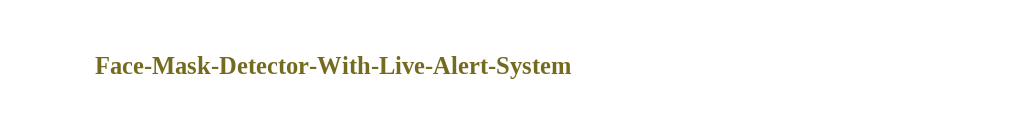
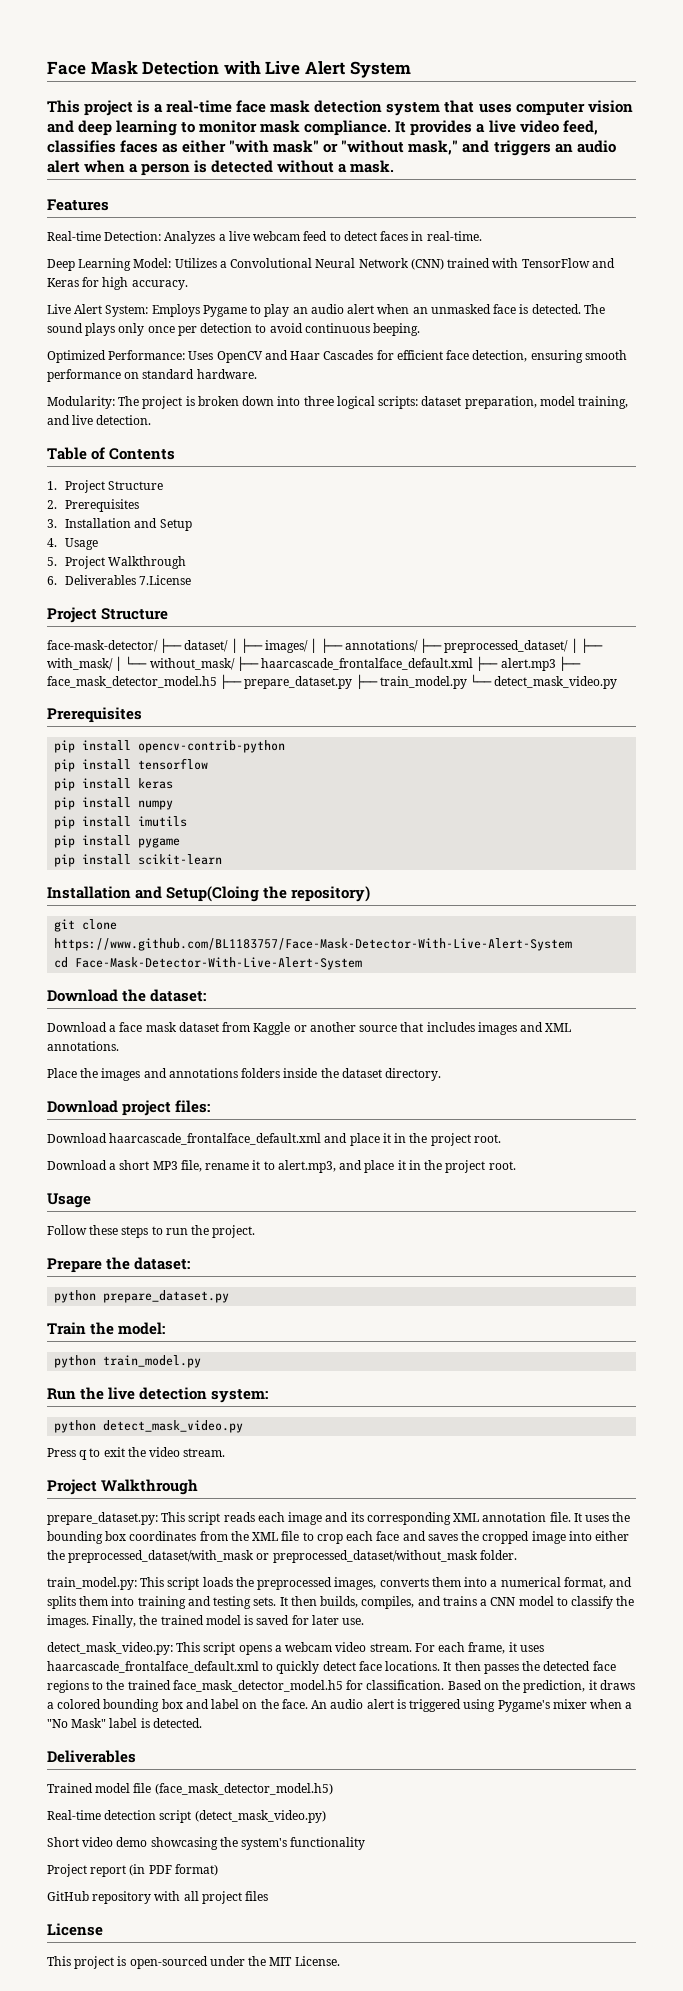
[95,56,571,79] Face-Mask-Detector-With-Live-Alert-System -> [47,61,411,78] [47,100,633,116] [47,120,598,136] [47,140,616,156] [47,160,395,176] [47,199,109,211] [47,231,482,244] [47,258,615,271] [47,277,188,290] [47,304,605,317] [47,323,421,336] [47,350,627,363] [47,369,257,382] [47,396,629,409] [47,415,152,425] [47,447,176,460] [47,480,164,493] [47,499,140,512] [47,518,192,531] [47,538,99,550] [47,556,187,569] [47,575,192,585] [47,607,169,623] [47,638,603,653] [47,656,581,671] [47,674,618,689] [47,707,142,723] [54,740,286,753] [54,758,209,772] [54,778,174,791] [54,797,174,810] [54,816,188,829] [54,835,181,848] [54,854,223,867] [47,886,371,902] [54,919,118,932] [54,938,573,951] [54,957,363,970] [47,989,207,1002] [47,1022,572,1035] [47,1041,119,1051] [47,1068,442,1081] [47,1100,211,1116] [47,1133,501,1146] [47,1160,516,1173] [47,1193,91,1208] [47,1225,256,1238] [47,1257,191,1273] [54,1290,230,1303] [47,1322,166,1335] [54,1355,202,1368] [47,1387,269,1403] [54,1420,244,1433] [47,1447,226,1460] [47,1479,199,1495] [47,1512,631,1525] [47,1531,630,1544] [47,1550,517,1563] [47,1577,633,1590] [47,1596,635,1609] [47,1615,365,1628] [47,1642,544,1655] [47,1661,616,1674] [47,1680,635,1693] [47,1699,633,1712] [47,1718,202,1728] [47,1750,136,1763] [47,1783,333,1795] [47,1810,326,1823] [47,1837,366,1850] [47,1864,218,1877] [47,1891,269,1904] [47,1923,103,1936] [47,1956,340,1969] Face Mask Detection with Live Alert System // This project is a real-time face mask detection system that uses computer vision and deep learning to monitor mask compliance. It provides a live video feed, classifies faces as either "with mask" or "without mask," and triggers an audio alert when a person is detected without a mask. // Features // Real-time Detection: Analyzes a live webcam feed to detect faces in real-time. // Deep Learning Model: Utilizes a Convolutional Neural Network (CNN) trained with TensorFlow and Keras for high accuracy. // Live Alert System: Employs Pygame to play an audio alert when an unmasked face is detected. The sound plays only once per detection to avoid continuous beeping. // Optimized Performance: Uses OpenCV and Haar Cascades for efficient face detection, ensuring smooth performance on standard hardware. // Modularity: The project is broken down into three logical scripts: dataset preparation, model training, and live detection. // Table of Contents // 1. Project Structure // 2. Prerequisites // 3. Installation and Setup // 4. Usage // 5. Project Walkthrough // 6. Deliverables 7.License // Project Structure // face-mask-detector/ ├── dataset/ │ ├── images/ │ ├── annotations/ ├── preprocessed_dataset/ │ ├── with_mask/ │ └── without_mask/ ├── haarcascade_frontalface_default.xml ├── alert.mp3 ├── face_mask_detector_model.h5 ├── prepare_dataset.py ├── train_model.py └── detect_mask_video.py // Prerequisites // pip install opencv-contrib-python // pip install tensorflow // pip install keras // pip install numpy // pip install imutils // pip install pygame // pip install scikit-learn // Installation and Setup(Cloing the repository) // git clone https://www.github.com/BL1183757/Face-Mask-Detector-With-Live-Alert-System // cd Face-Mask-Detector-With-Live-Alert-System // Download the dataset: // Download a face mask dataset from Kaggle or another source that includes images and XML annotations. // Place the images and annotations folders inside the dataset directory. // Download project files: // Download haarcascade_frontalface_default.xml and place it in the project root. // Download a short MP3 file, rename it to alert.mp3, and place it in the project root. // Usage // Follow these steps to run the project. // Prepare the dataset: // python prepare_dataset.py // Train the model: // python train_model.py // Run the live detection system: // python detect_mask_video.py // Press q to exit the video stream. // Project Walkthrough // prepare_dataset.py: This script reads each image and its corresponding XML annotation file. It uses the bounding box coordinates from the XML file to crop each face and saves the cropped image into either the preprocessed_dataset/with_mask or preprocessed_dataset/without_mask folder. // train_model.py: This script loads the preprocessed images, converts them into a numerical format, and splits them into training and testing sets. It then builds, compiles, and trains a CNN model to classify the images. Finally, the trained model is saved for later use. // detect_mask_video.py: This script opens a webcam video stream. For each frame, it uses haarcascade_frontalface_default.xml to quickly detect face locations. It then passes the detected face regions to the trained face_mask_detector_model.h5 for classification. Based on the prediction, it draws a colored bounding box and label on the face. An audio alert is triggered using Pygame's mixer when a "No Mask" label is detected. // Deliverables // Trained model file (face_mask_detector_model.h5) // Real-time detection script (detect_mask_video.py) // Short video demo showcasing the system's functionality // Project report (in PDF format) // GitHub repository with all project files // License // This project is open-sourced under the MIT License.

